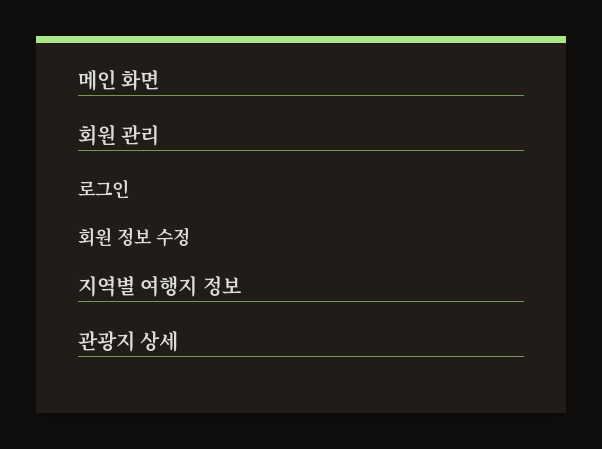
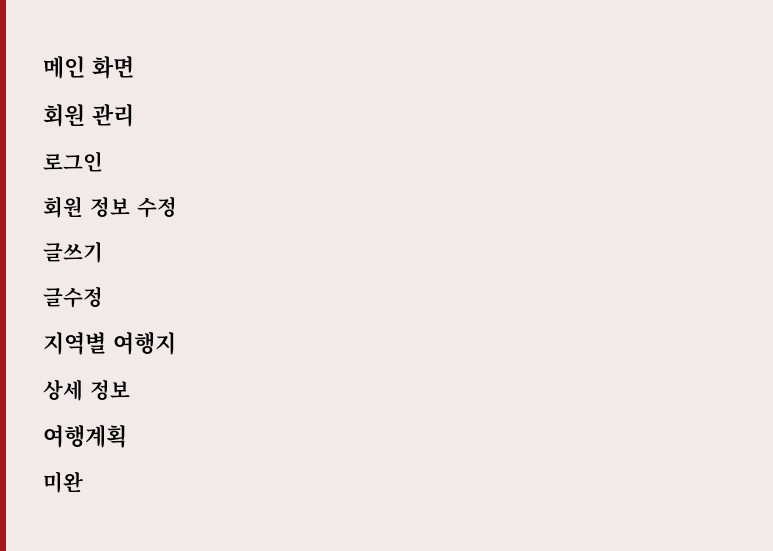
(190, 237) none -> [43,241,103,263] [43,286,103,308] // 글쓰기 // 글수정
(198, 286) none -> [43,379,83,401] // 상세
[78,330,179,352] 관광지 상세 -> [43,424,127,448] [43,471,83,493] 여행계획 // 미완

